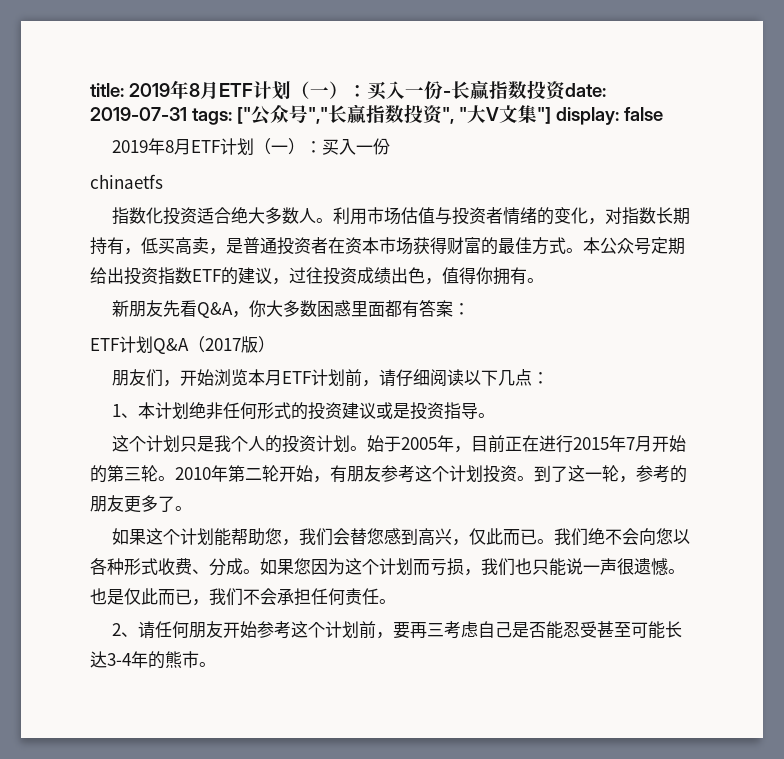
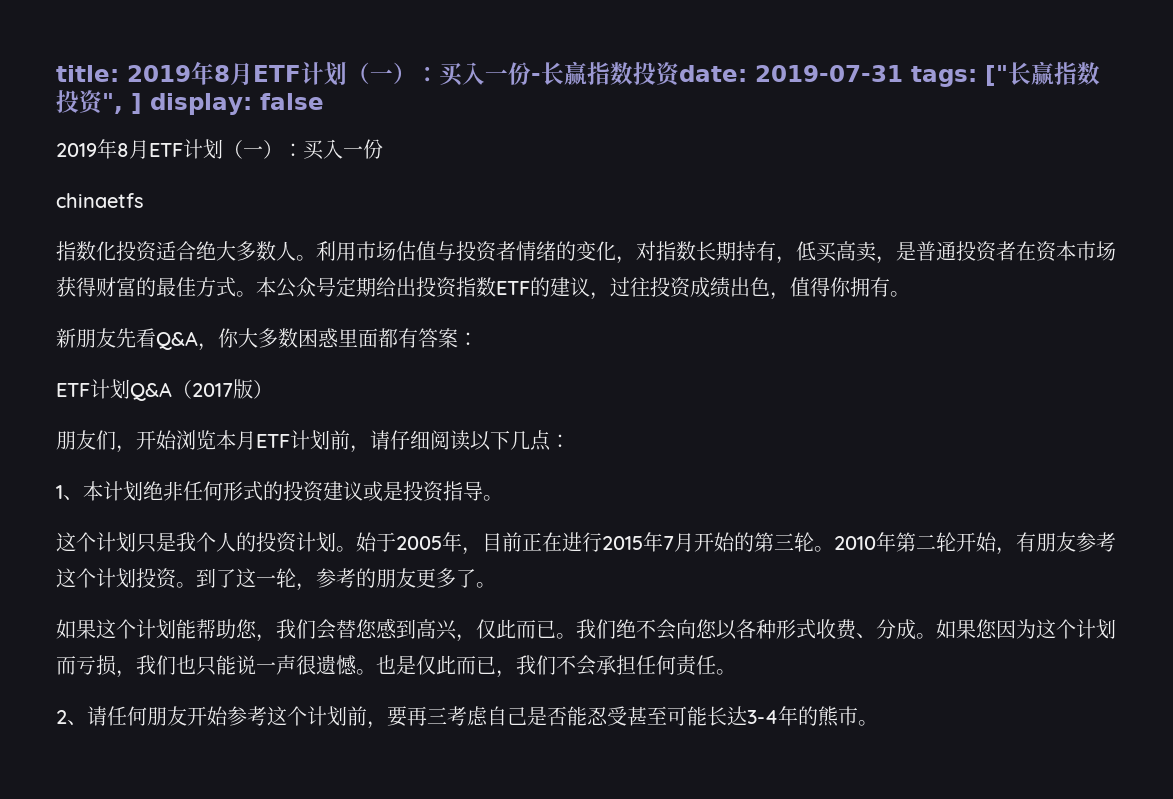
[250,105,328,125] 公众号"," -> (1008, 75) none
[458,105,551,124] "大V文集"] -> [131,93,142,114] ]

